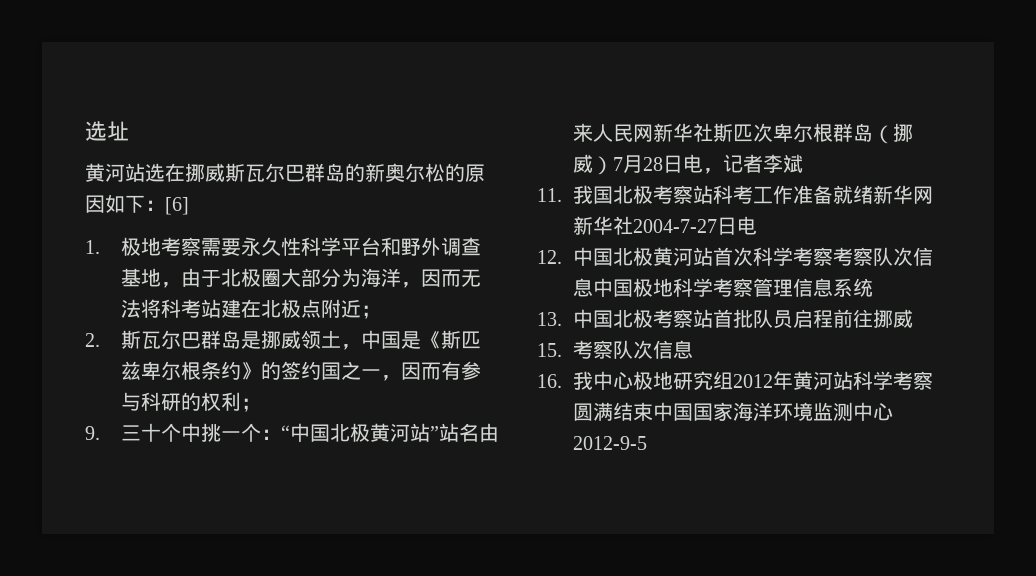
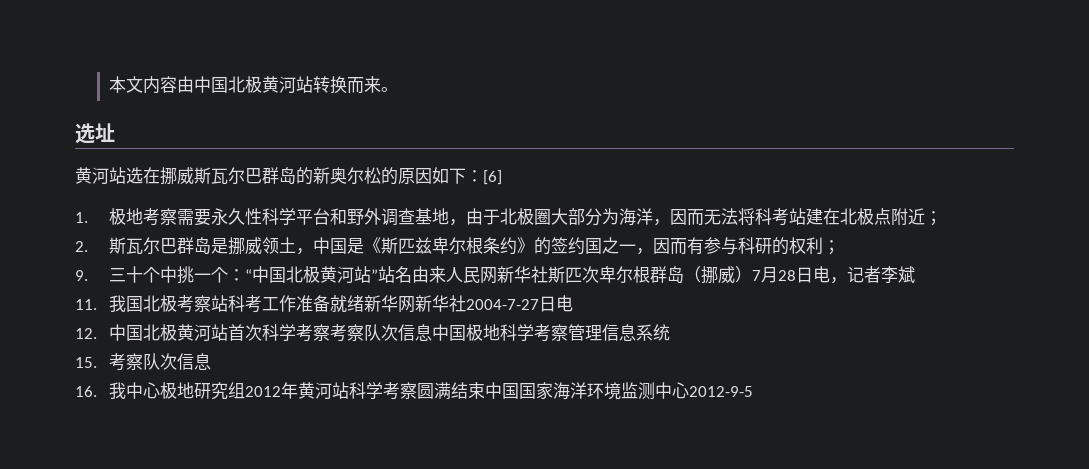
(85, 131) none -> [108,76,398,94] 本文内容由中国北极黄河站转换而来。 //
[537,309,913,329] // 13.中国北极考察站首批队员启程前往挪威 -> (670, 332) none

